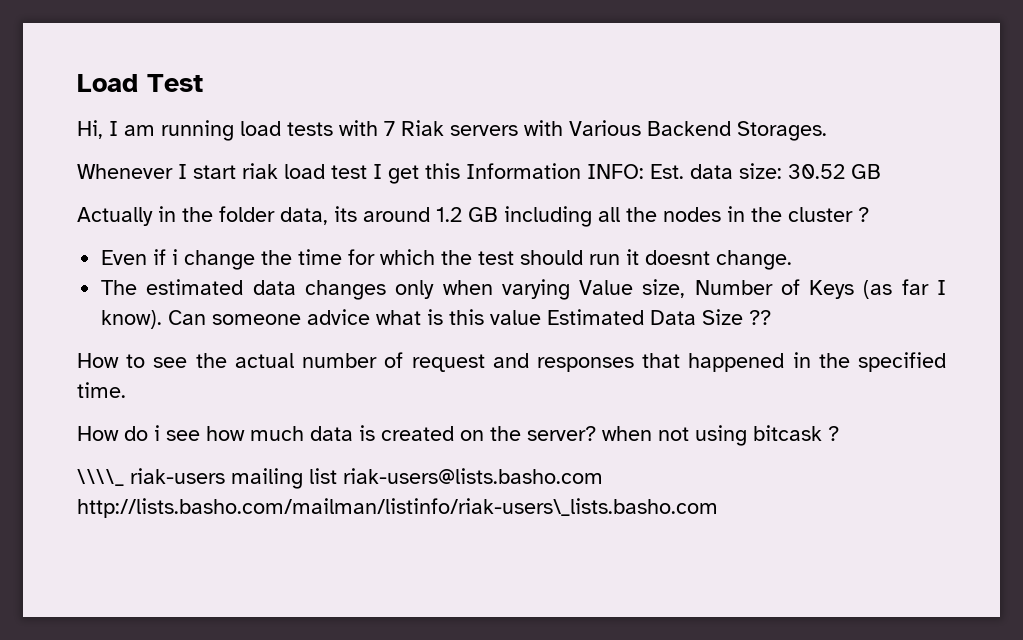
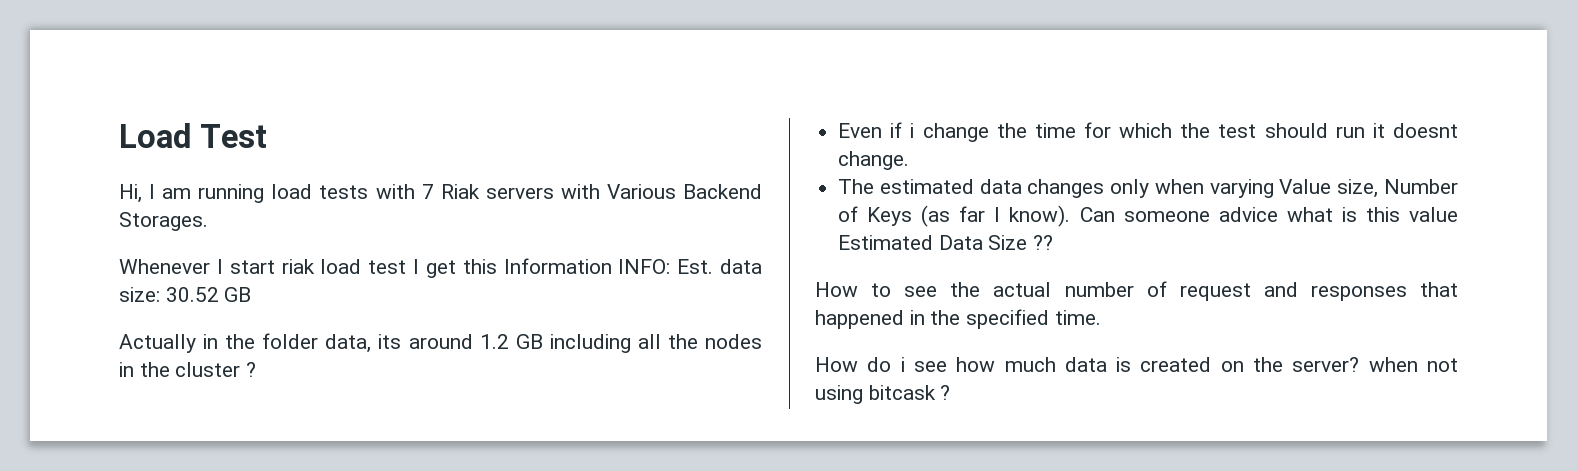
[77,468,603,489] [77,498,718,518] // \\\\_ riak-users mailing list riak-users@lists.basho.com http://lists.basho.com/mailman/listinfo/riak-users\_lists.basho.com -> (951, 392) none

